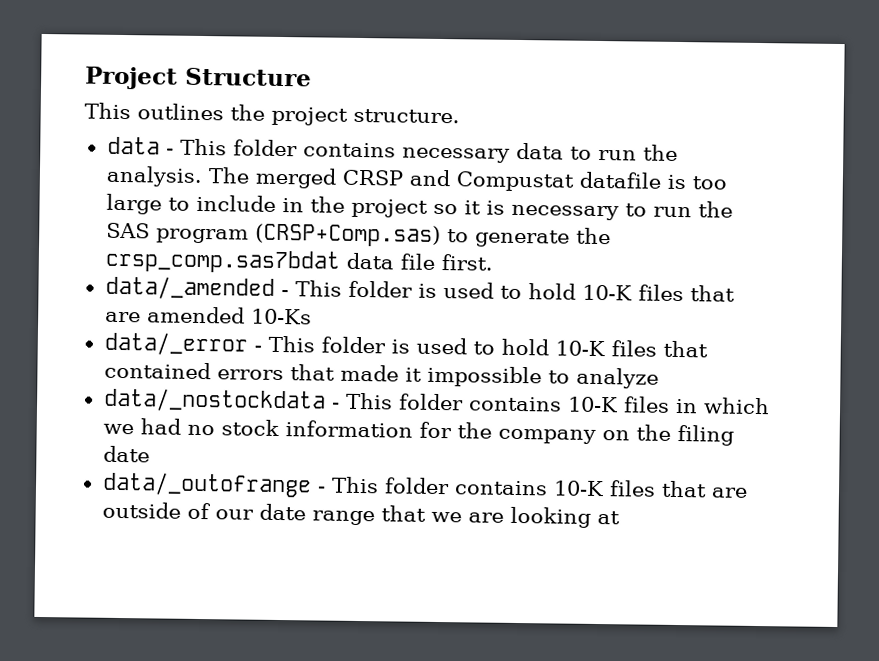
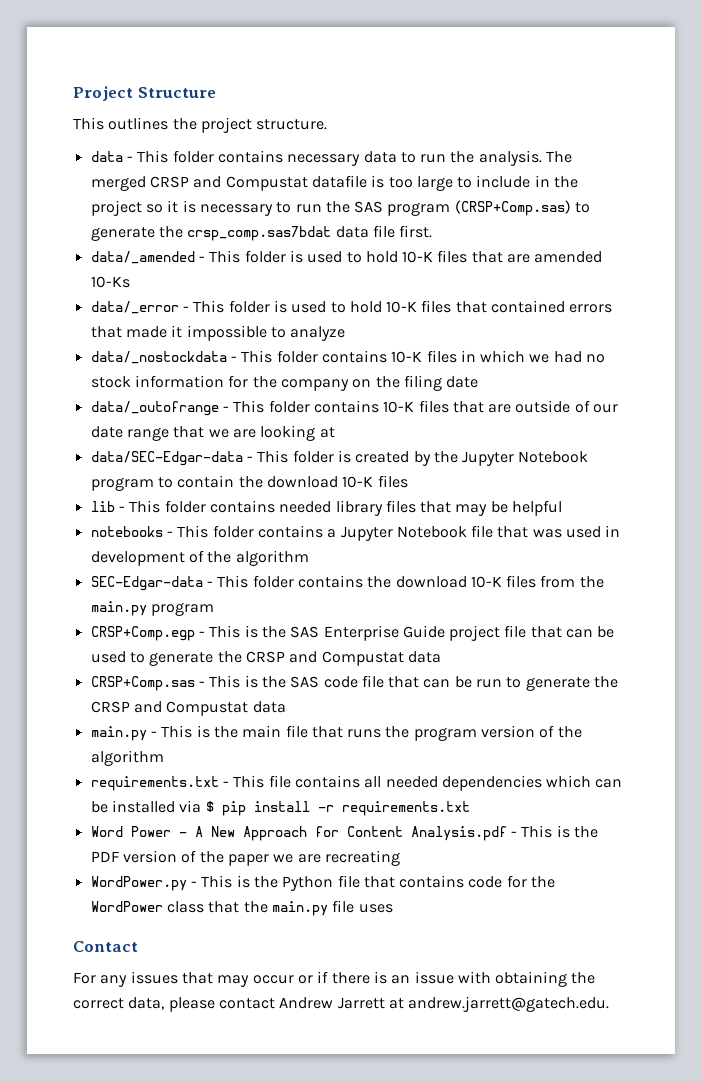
(620, 517) none -> [90,450,589,466] [90,475,408,491] [90,500,563,516] [90,525,621,541] [90,550,309,566] [90,575,604,591] [90,601,214,616] [90,625,615,641] [90,651,441,666] [90,675,619,691] [90,701,286,716] [90,725,582,741] [90,750,164,766] [90,775,623,791] [90,800,470,816] [90,825,598,841] [90,850,400,866] [90,875,556,891] [90,900,393,916] [73,941,138,952] [73,971,596,987] [73,996,610,1012] // data/SEC-Edgar-data - This folder is created by the Jupyter Notebook program to contain the download 10-K files // lib - This folder contains needed library files that may be helpful // notebooks - This folder contains a Jupyter Notebook file that was used in development of the algorithm // SEC-Edgar-data - This folder contains the download 10-K files from the main.py program // CRSP+Comp.egp - This is the SAS Enterprise Guide project file that can be used to generate the CRSP and Compustat data // CRSP+Comp.sas - This is the SAS code file that can be run to generate the CRSP and Compustat data // main.py - This is the main file that runs the program version of the algorithm // requirements.txt - This file contains all needed dependencies which can be installed via $ pip install -r requirements.txt // Word Power - A New Approach for Content Analysis.pdf - This is the PDF version of the paper we are recreating // WordPower.py - This is the Python file that contains code for the WordPower class that the main.py file uses // Contact // For any issues that may occur or if there is an issue with obtaining the correct data, please contact Andrew Jarrett at andrew.jarrett@gatech.edu.

